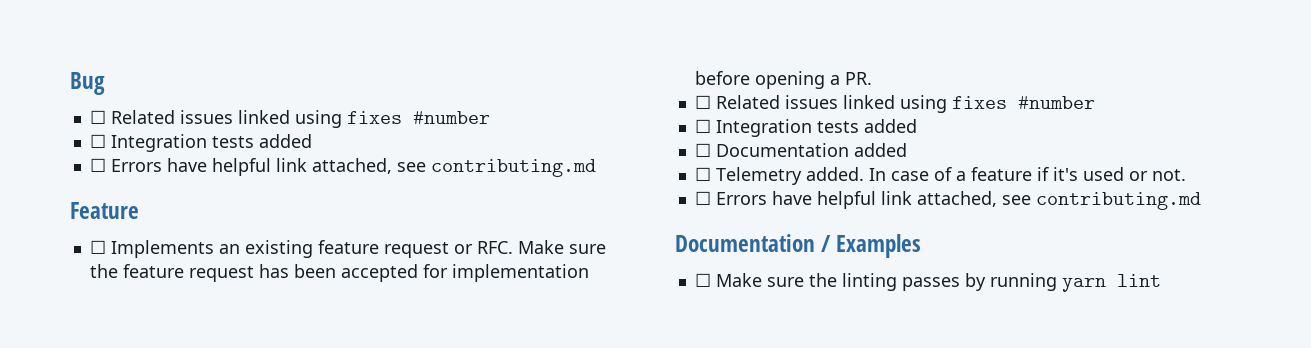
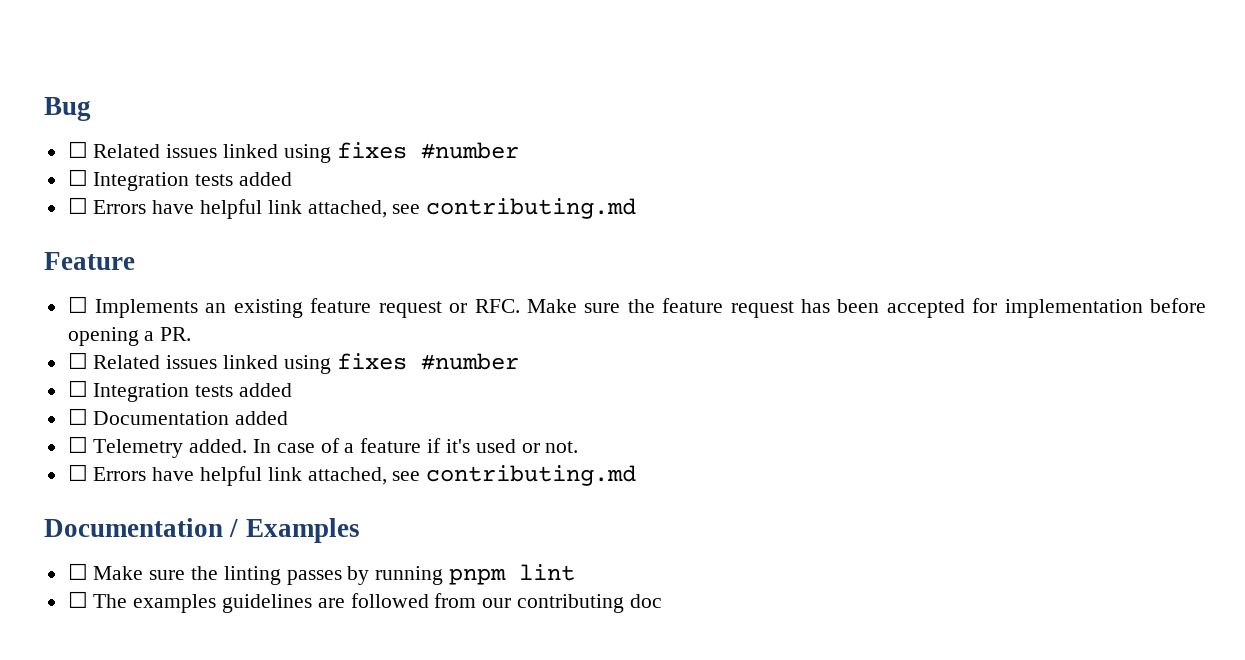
[1061,278,1106,292] yarn -> [449,568,507,585] pnpm
(1161, 280) none -> [67,591,662,613] // ☐ The examples guidelines are followed from our contributing doc

